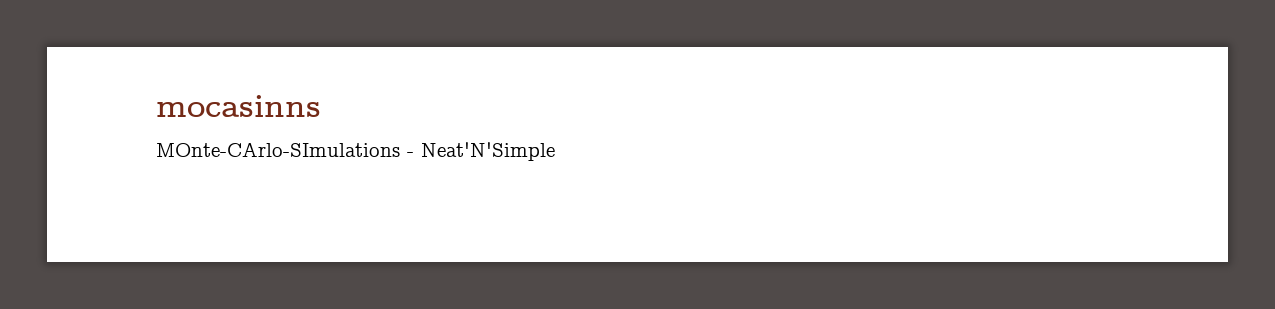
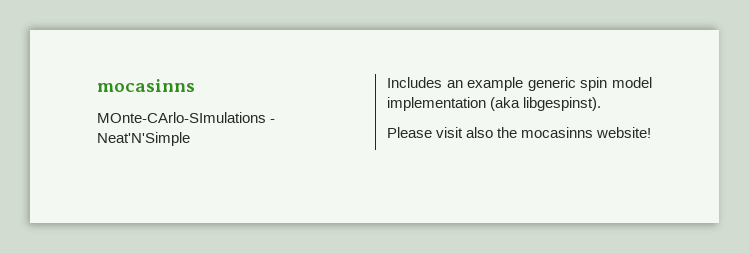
(555, 151) none -> [387,77,652,91] [387,97,602,111] [387,127,652,138] // Includes an example generic spin model implementation (aka libgespinst). // Please visit also the mocasinns website!

